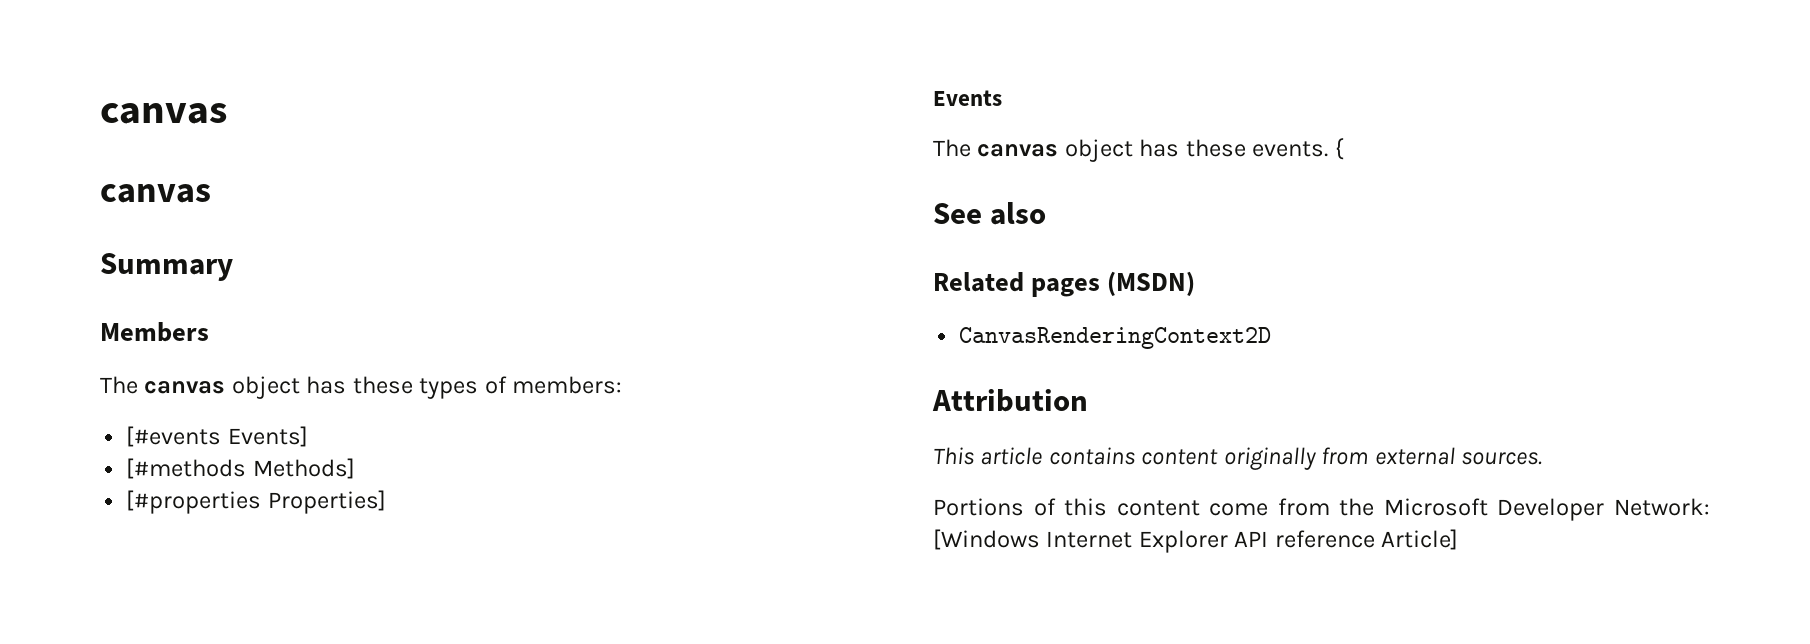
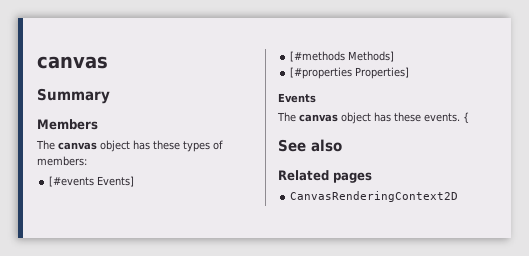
[100,103,227,124] [100,184,211,203] canvas // canvas -> [37,56,108,69] canvas
[1107,271,1196,296] (MSDN) -> (372, 177) none
[932,389,1088,412] [933,447,1543,470] [933,498,1710,521] [933,529,1459,553] // Attribution // This article contains content originally from external sources. // Portions of this content come from the Microsoft Developer Network: [Windows Internet Explorer API reference Article] -> (459, 196) none

